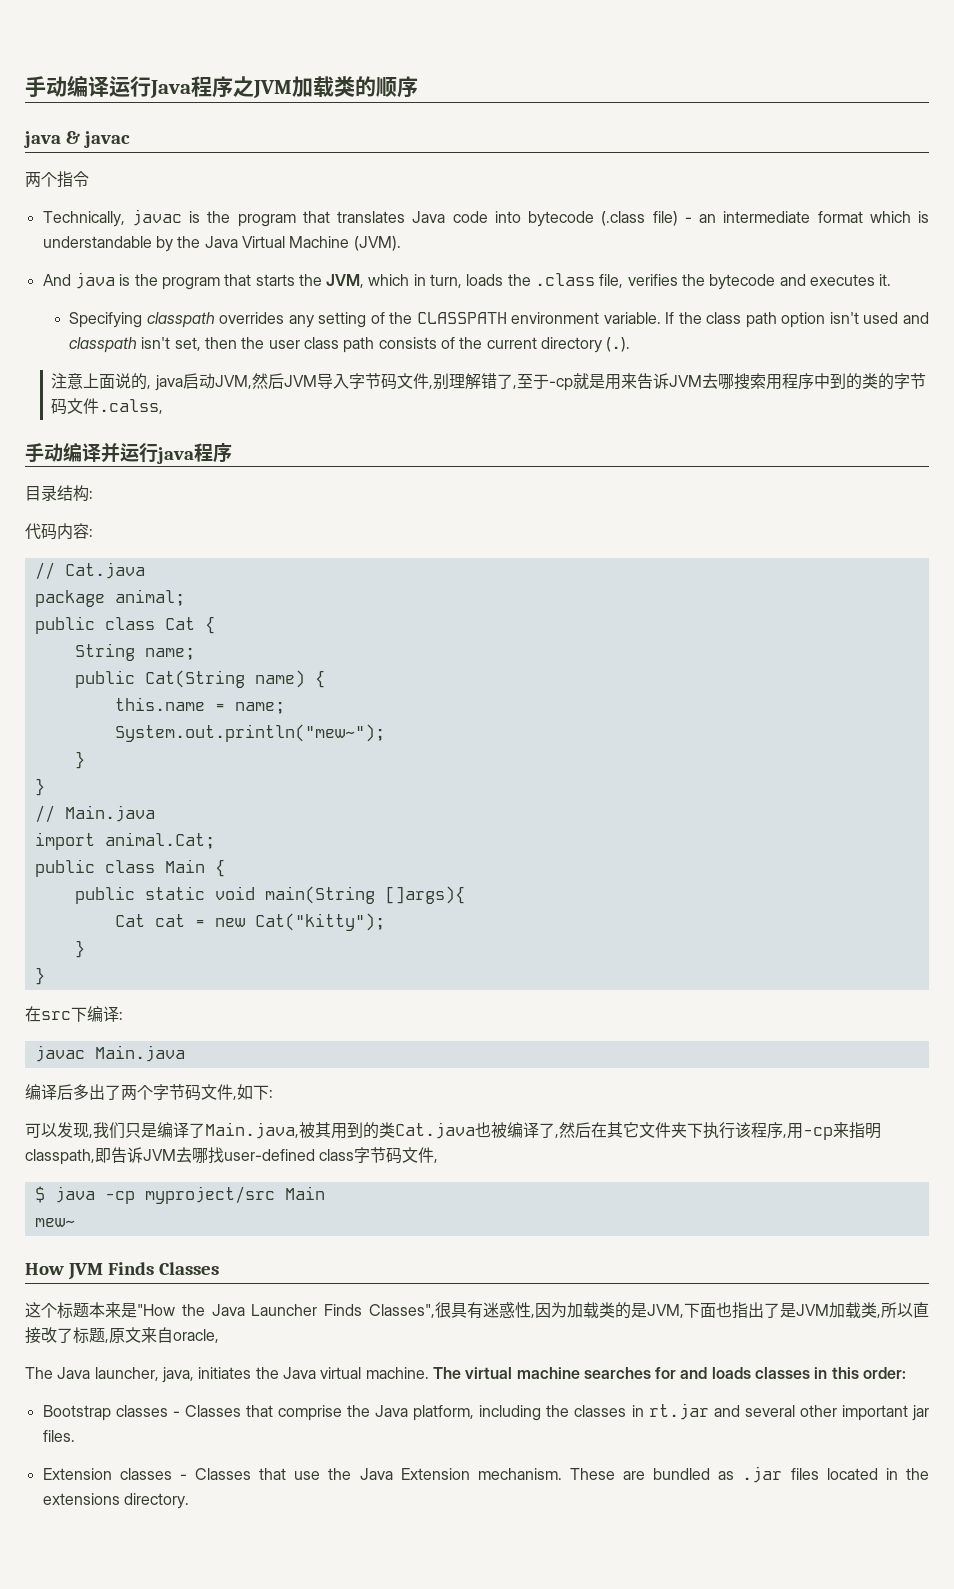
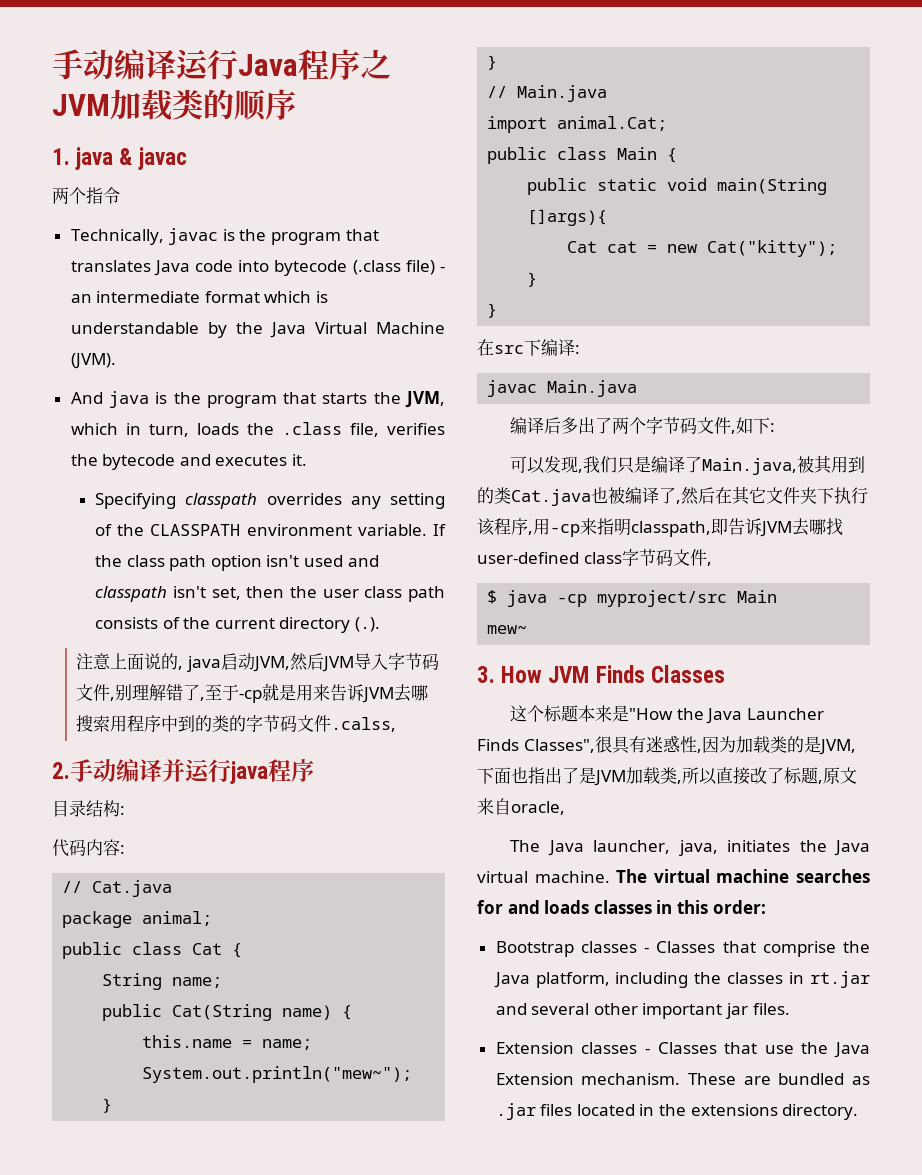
(418, 87) none -> [52,148,70,165] 1.
(164, 406) none -> [52,762,70,779] 2.
(75, 1222) none -> [477,666,495,683] 3.

